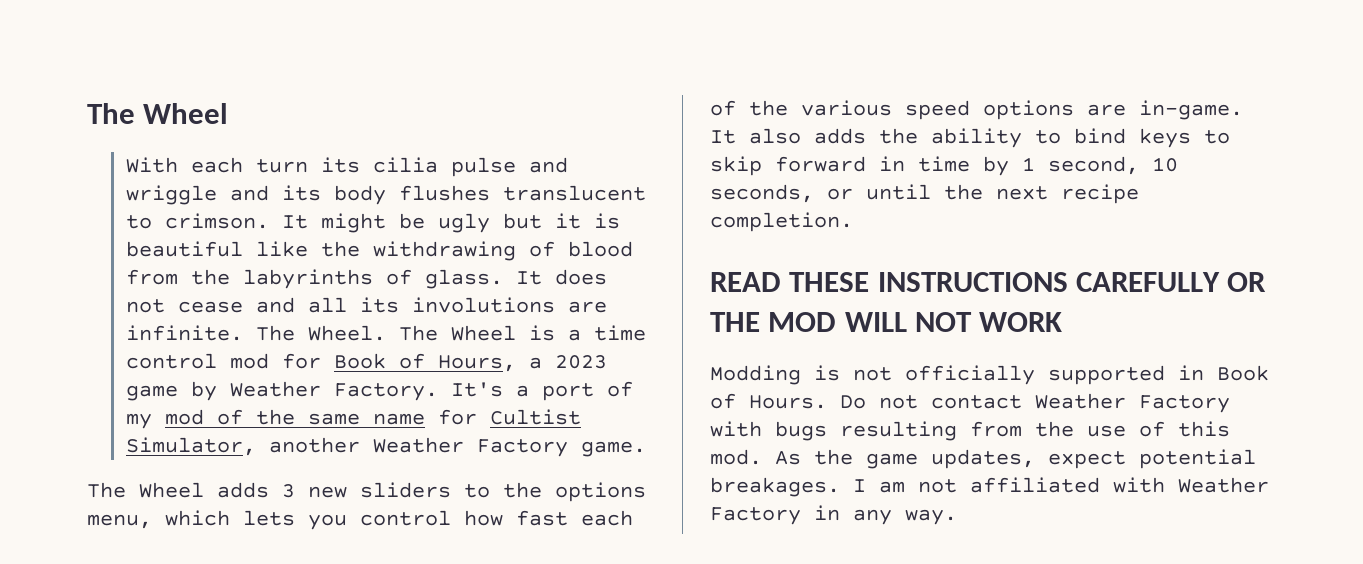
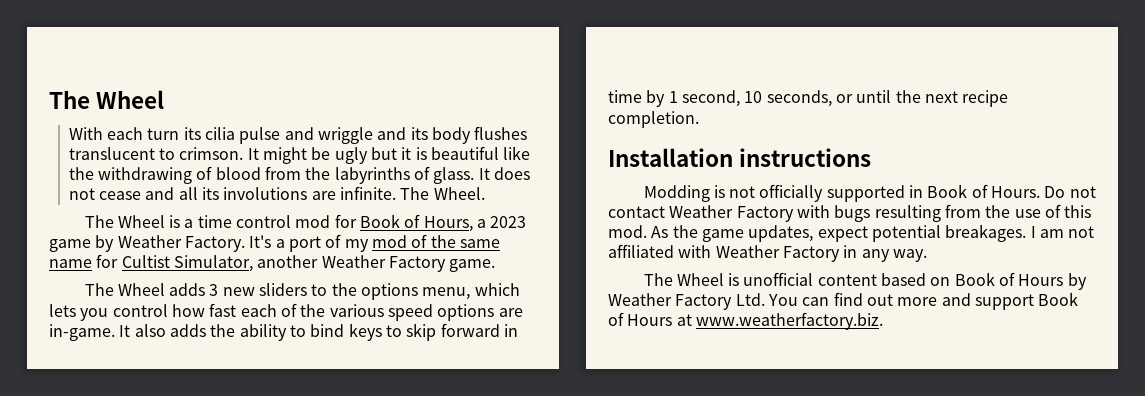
(387, 333) none -> (485, 193) //
[710,272,1267,292] [710,312,1063,332] READ THESE INSTRUCTIONS CAREFULLY OR THE MOD WILL NOT WORK -> [608,148,872,167] Installation instructions
(957, 517) none -> [643,272,1087,290] [608,292,1079,310] [608,312,883,330] // The Wheel is unofficial content based on Book of Hours by Weather Factory Ltd. You can find out more and support Book of Hours at www.weatherfactory.biz.

